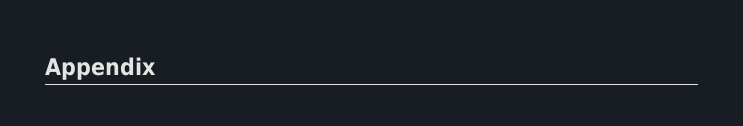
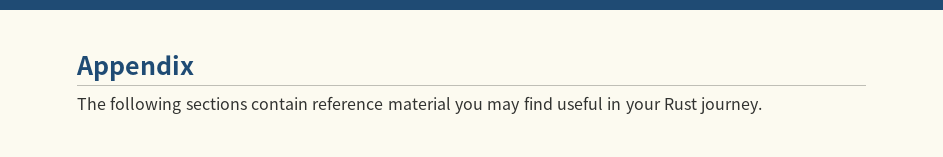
(156, 68) none -> [77,96,763,114] // The following sections contain reference material you may find useful in your Rust journey.

